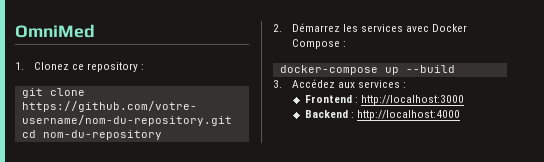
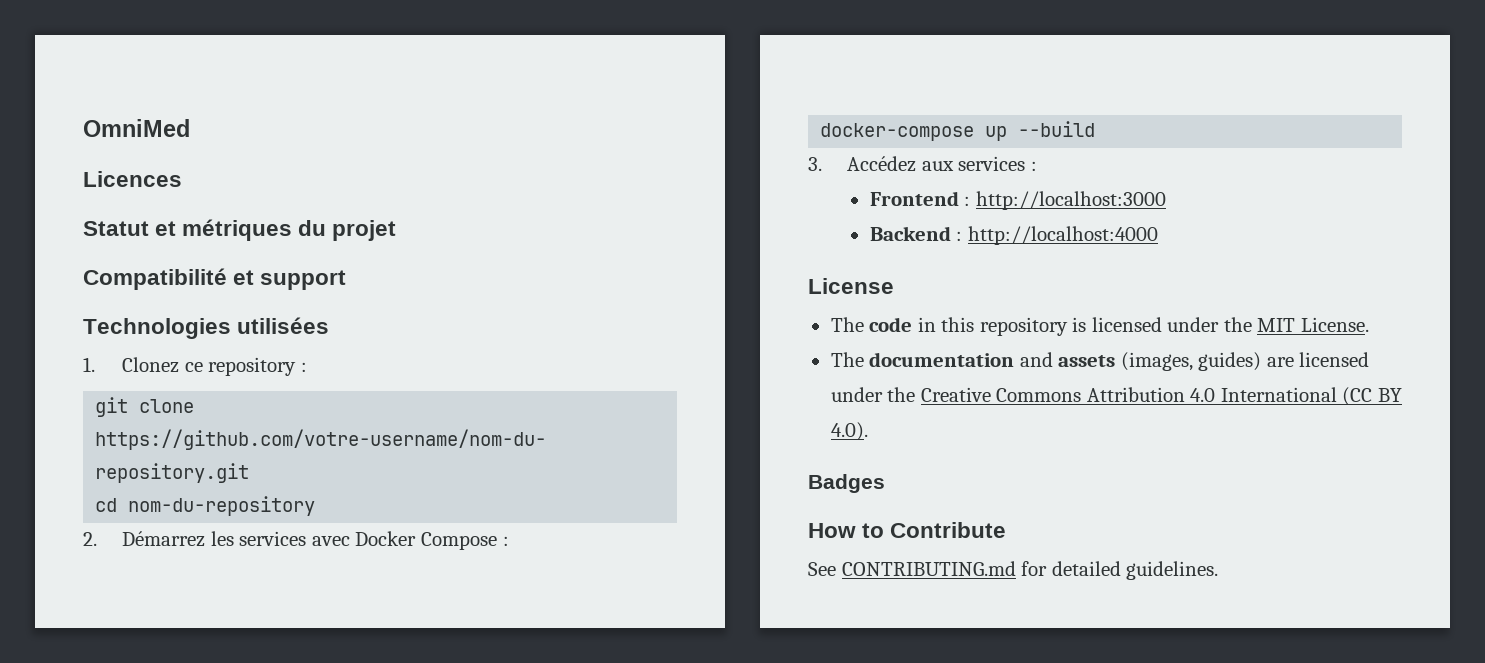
(95, 31) none -> [83,171,182,187] [83,219,397,241] [83,268,347,290] [83,317,330,339] // Licences // Statut et métriques du projet // Compatibilité et support // Technologies utilisées
(460, 115) none -> [808,278,894,294] [830,317,1369,336] [830,352,1370,371] [830,387,1402,406] [830,422,868,441] [808,474,885,493] [808,522,1007,538] [808,561,1219,580] // License // The code in this repository is licensed under the MIT License. // The documentation and assets (images, guides) are licensed under the Creative Commons Attribution 4.0 International (CC BY 4.0). // Badges // How to Contribute // See CONTRIBUTING.md for detailed guidelines.

